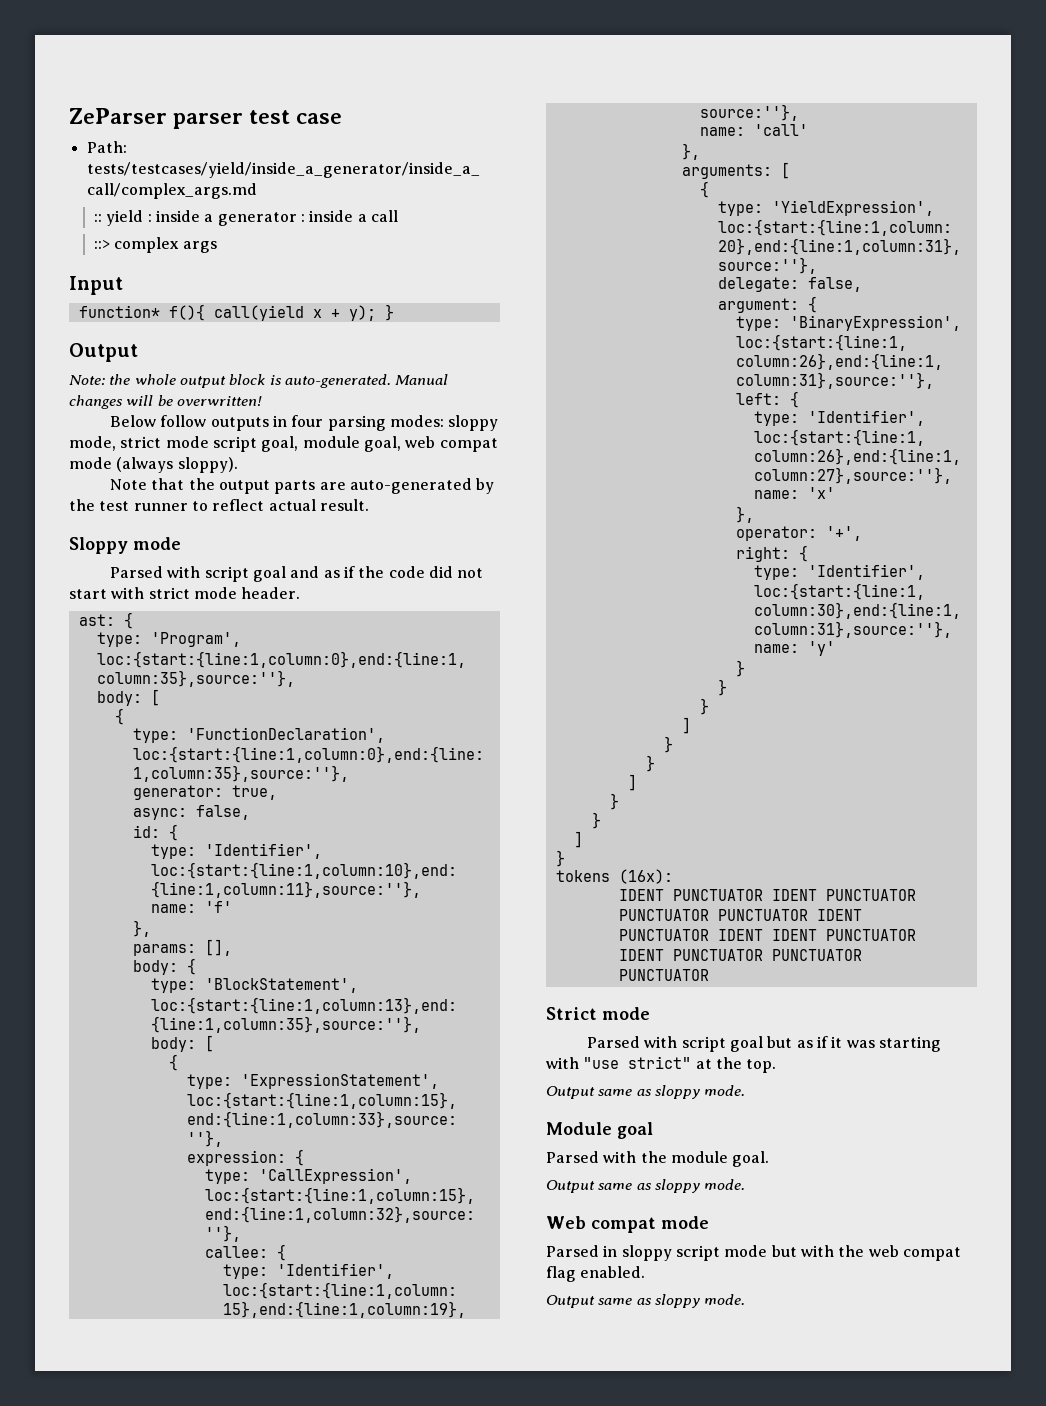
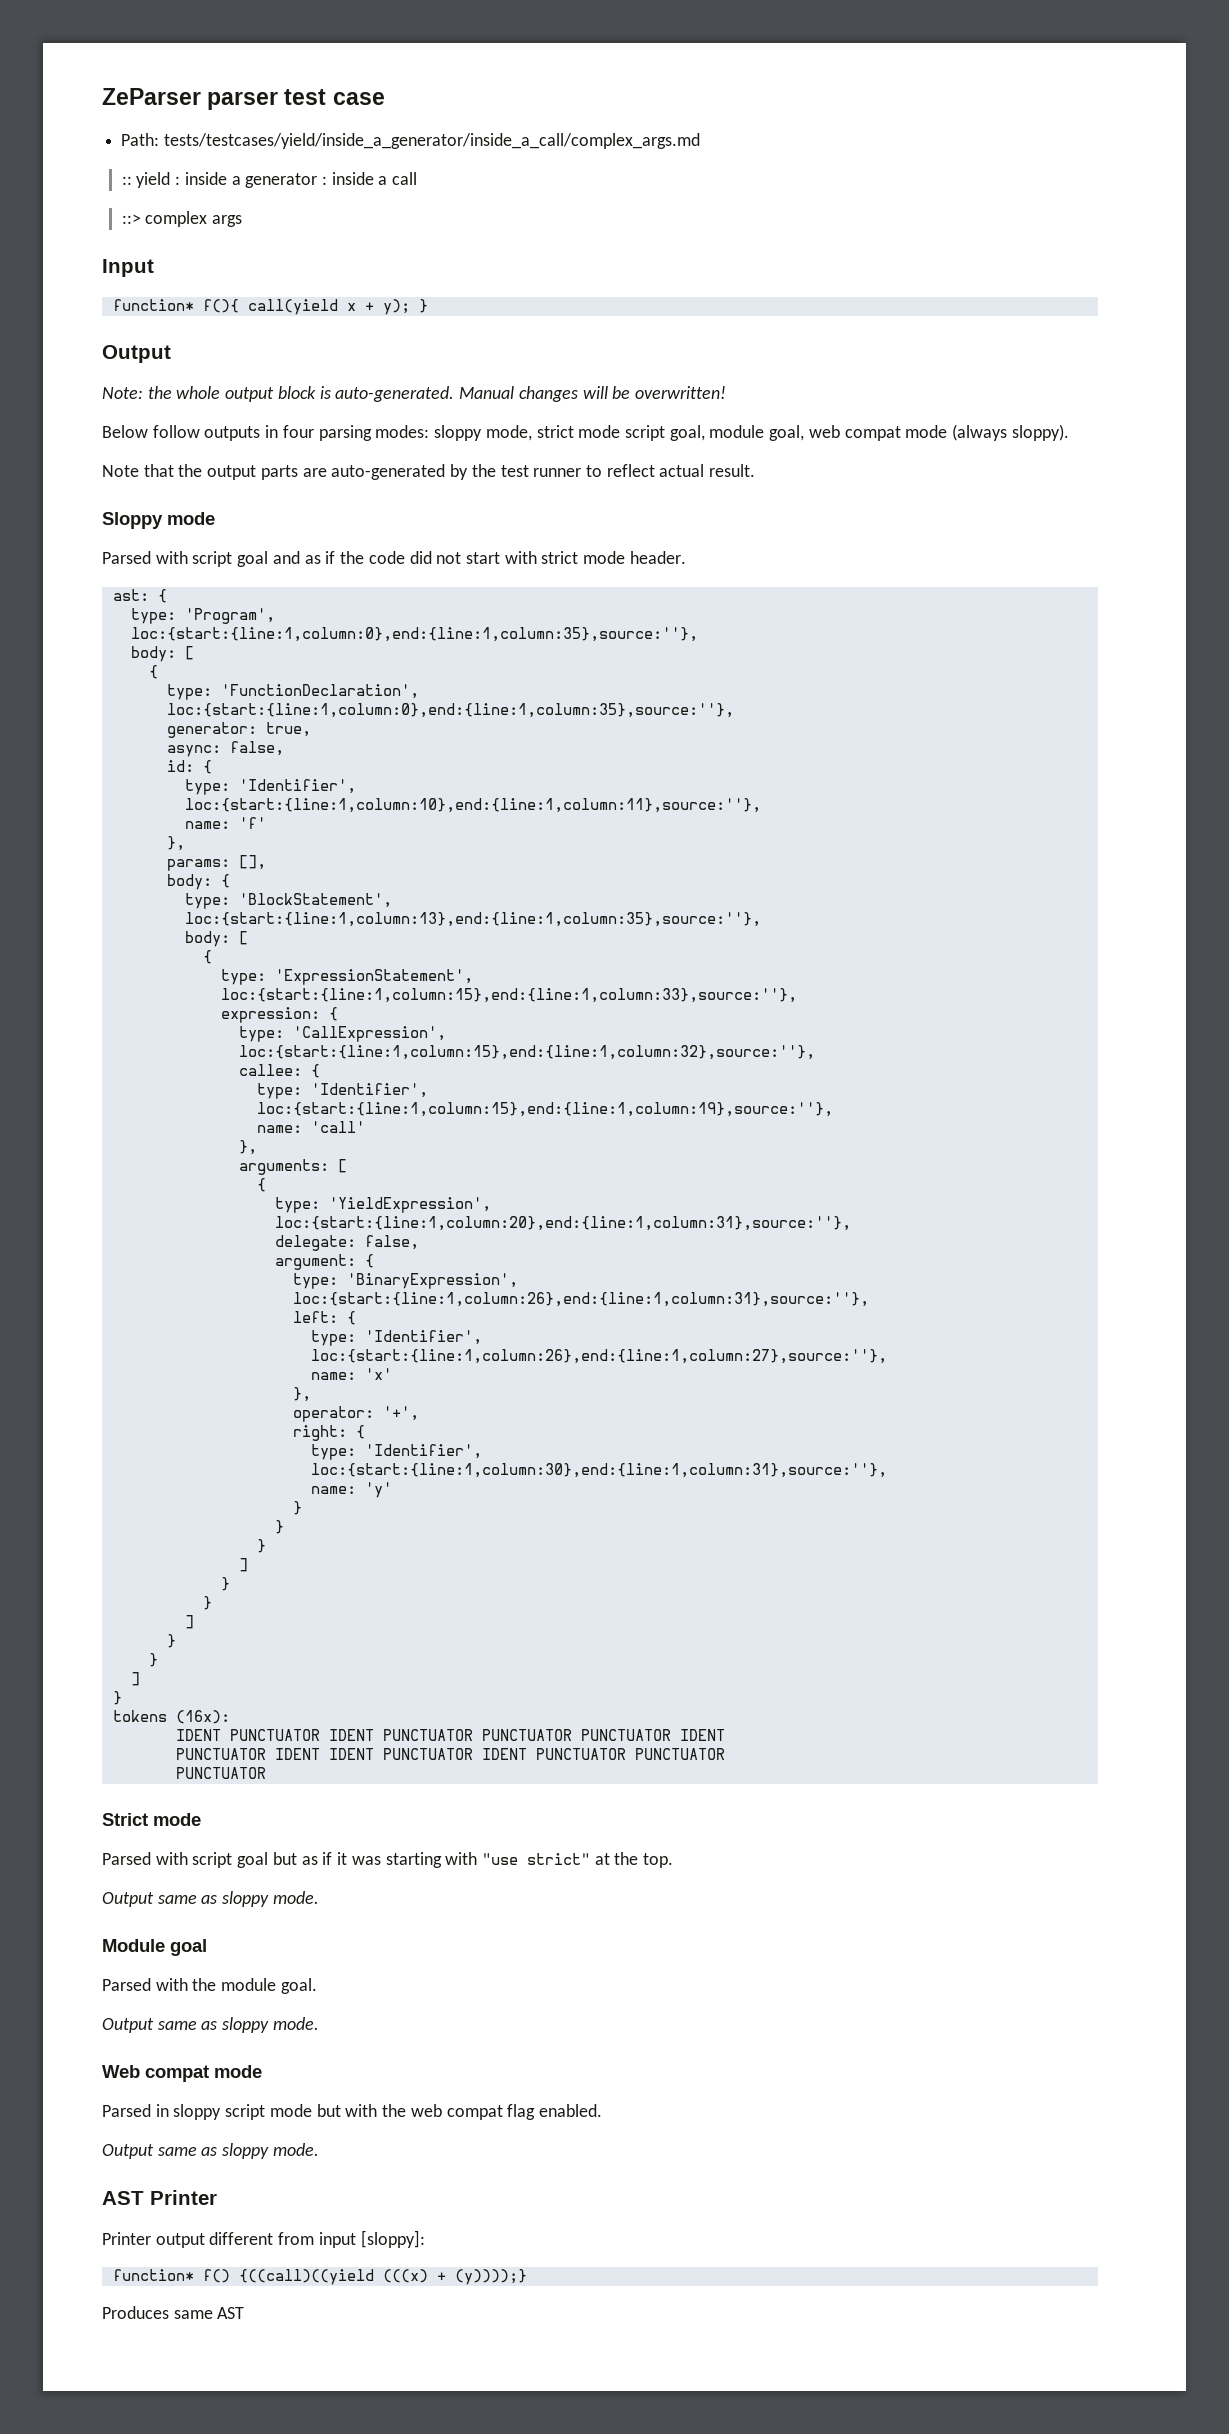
(746, 1299) none -> [102,2190,217,2205] [102,2230,425,2248] [112,2269,527,2285] [102,2306,245,2319] // AST Printer // Printer output different from input [sloppy]: // function* f() {((call)((yield (((x) + (y))));} // Produces same AST

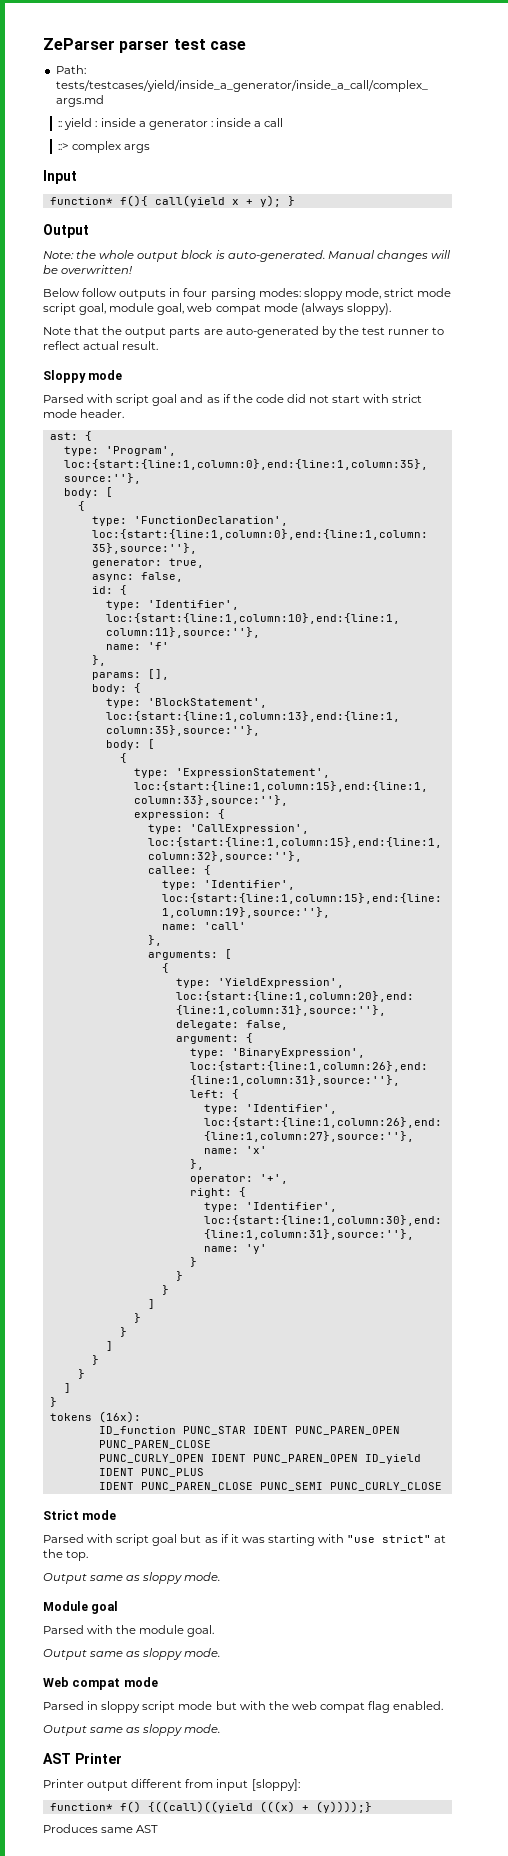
[175,1729,725,1741] [175,1748,725,1760] [175,1767,266,1779] IDENT PUNCTUATOR IDENT PUNCTUATOR PUNCTUATOR PUNCTUATOR IDENT // PUNCTUATOR IDENT IDENT PUNCTUATOR IDENT PUNCTUATOR PUNCTUATOR // PUNCTUATOR -> [98,1426,400,1435] [98,1440,211,1449] [98,1454,421,1464] [98,1468,204,1477] [98,1482,442,1491] ID_function PUNC_STAR IDENT PUNC_PAREN_OPEN PUNC_PAREN_CLOSE // PUNC_CURLY_OPEN IDENT PUNC_PAREN_OPEN ID_yield IDENT PUNC_PLUS // IDENT PUNC_PAREN_CLOSE PUNC_SEMI PUNC_CURLY_CLOSE

